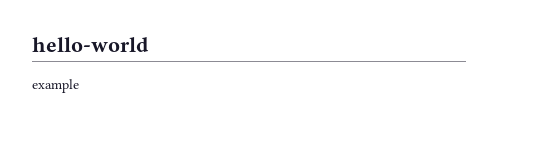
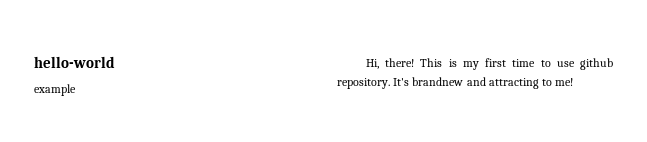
(79, 86) none -> [365,58,613,70] [337,77,574,89] // Hi, there! This is my first time to use github repository. It's brandnew and attracting to me!

